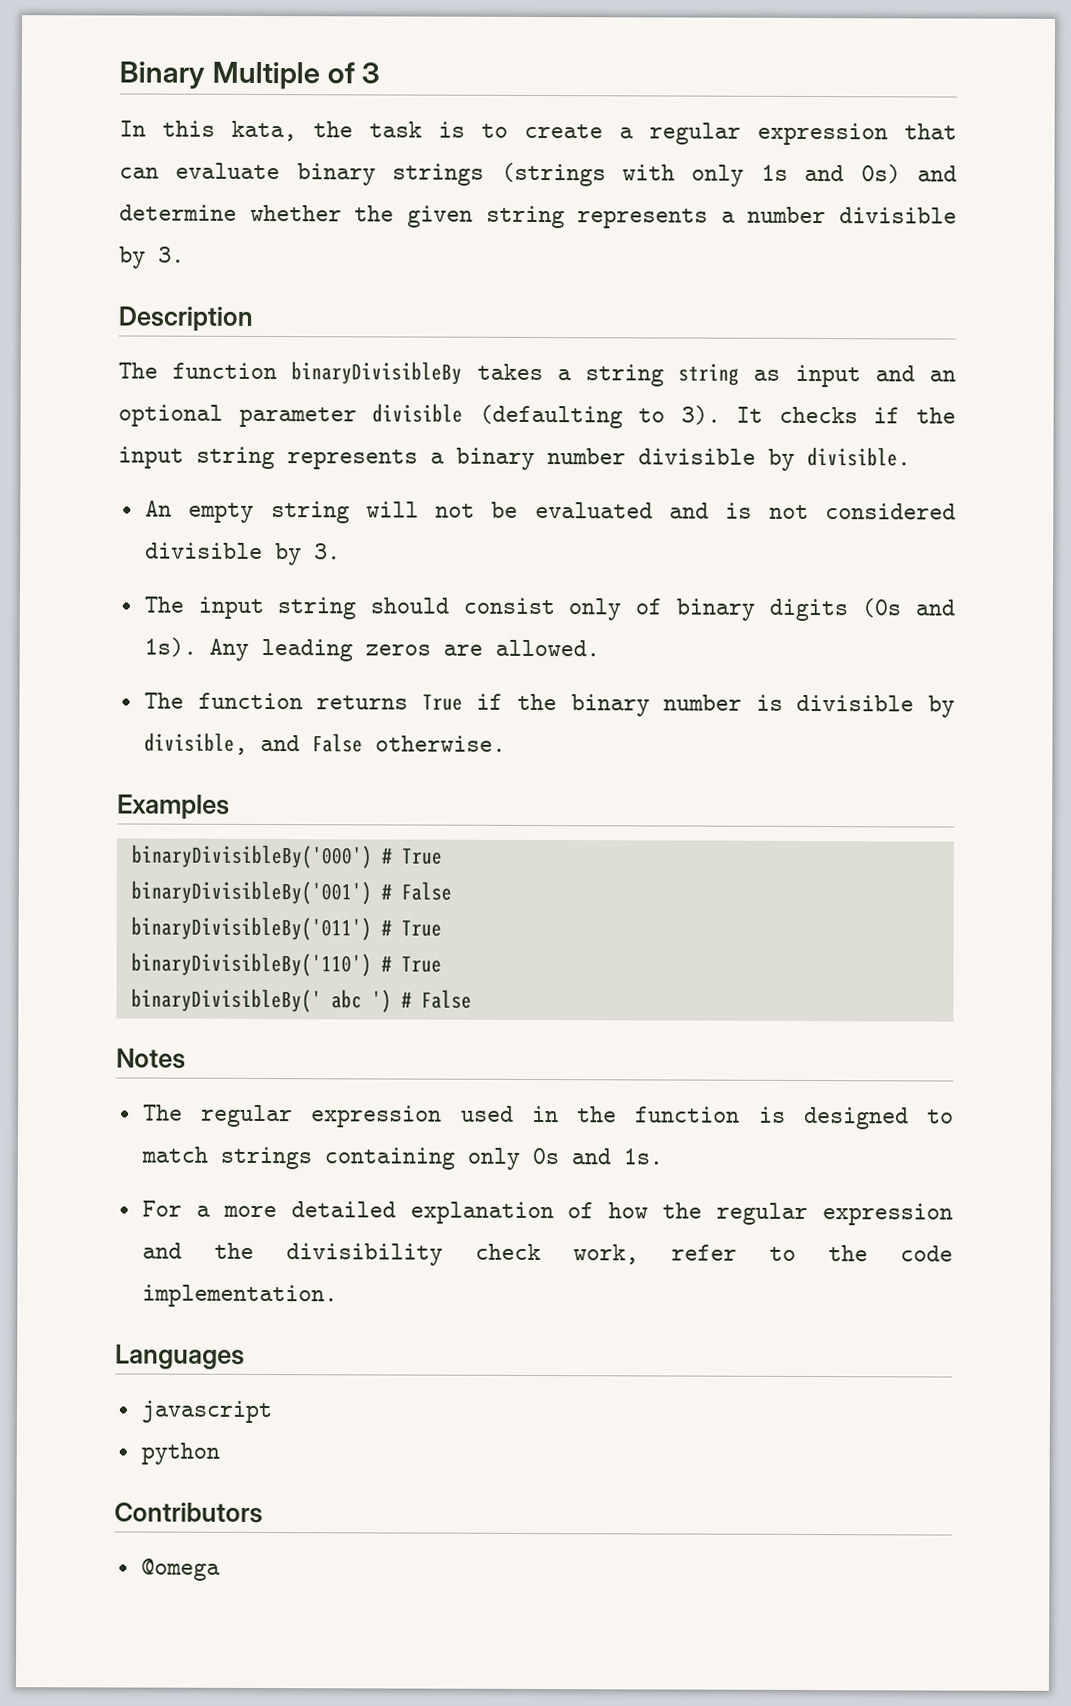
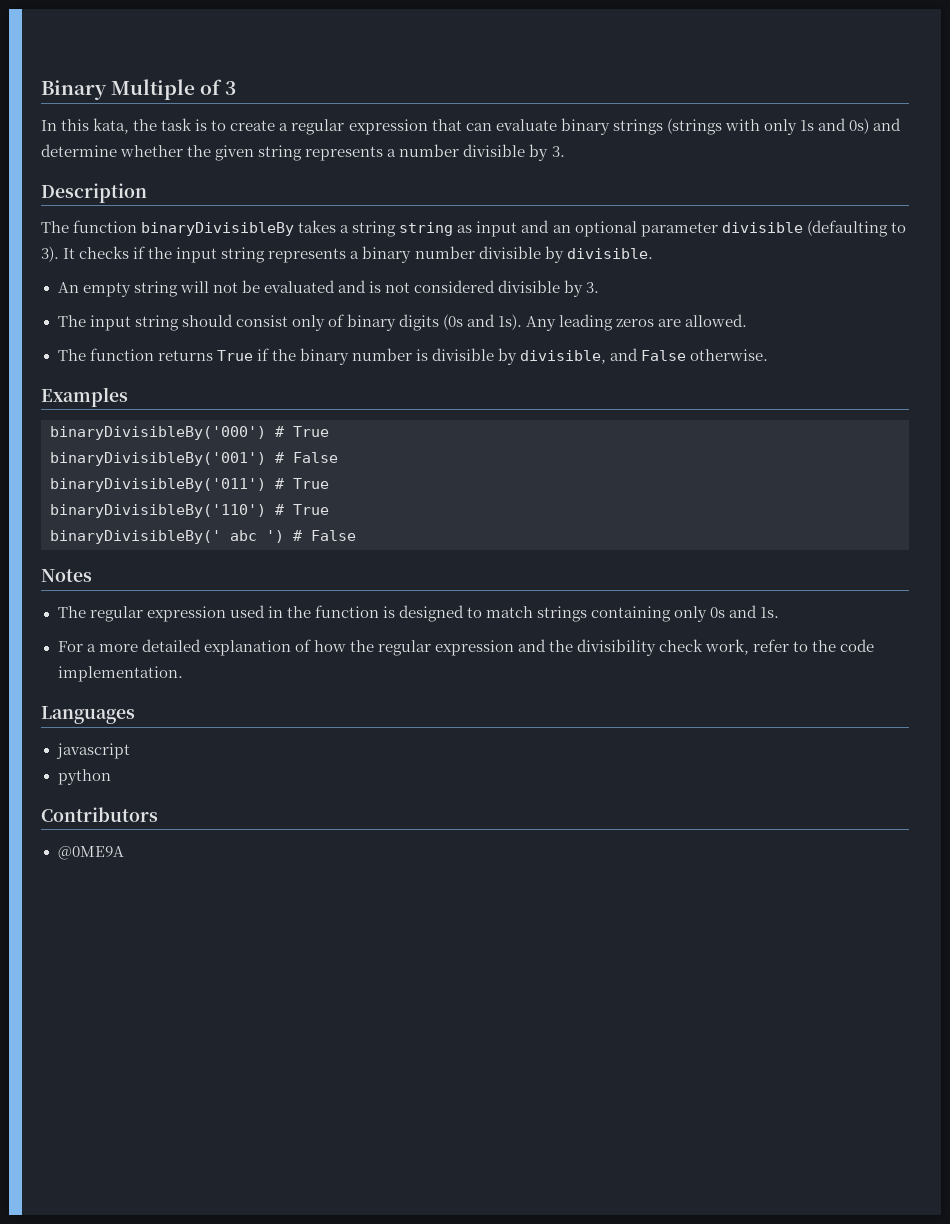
[140,1558,221,1581] @omega -> [57,846,124,860] @0ME9A

